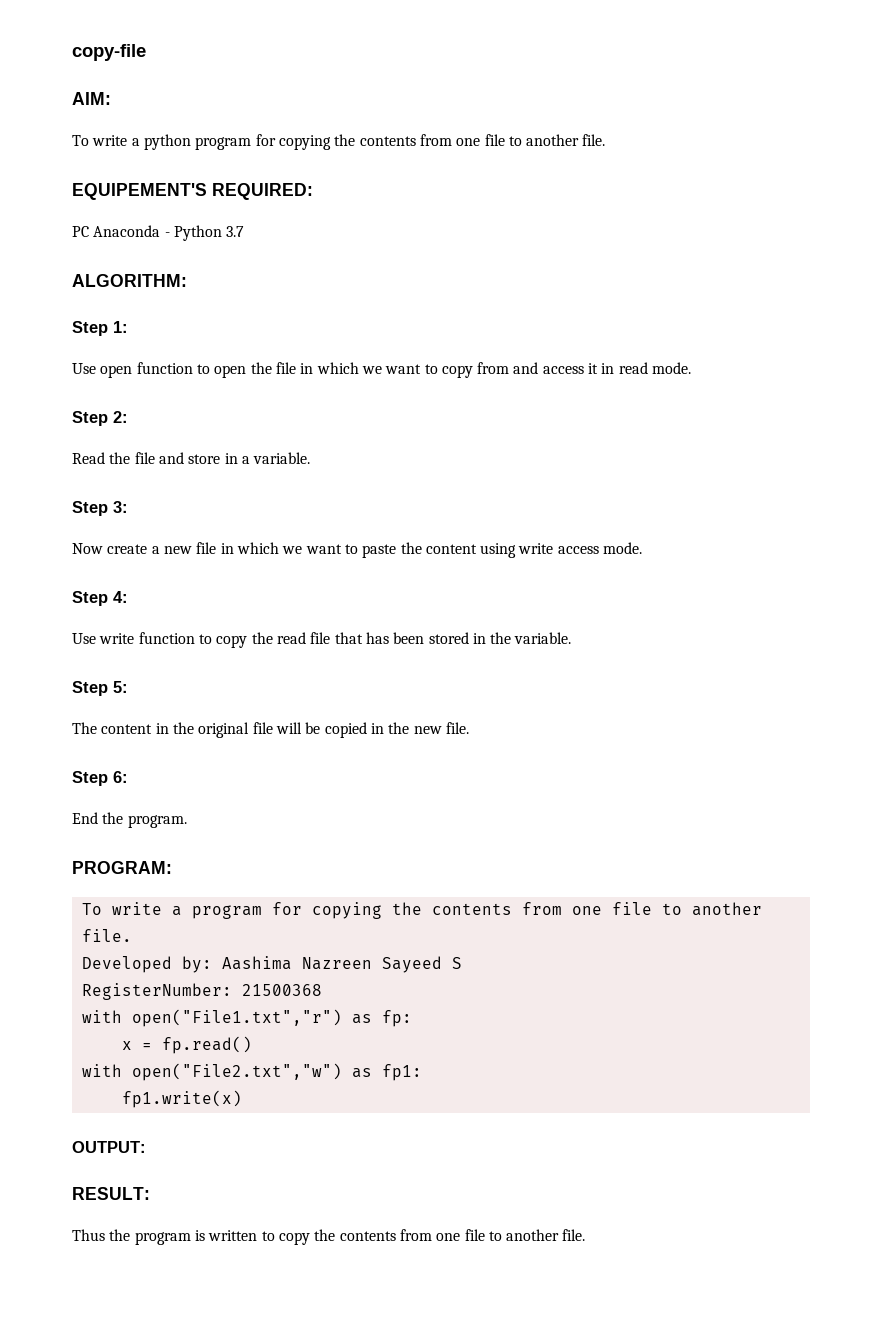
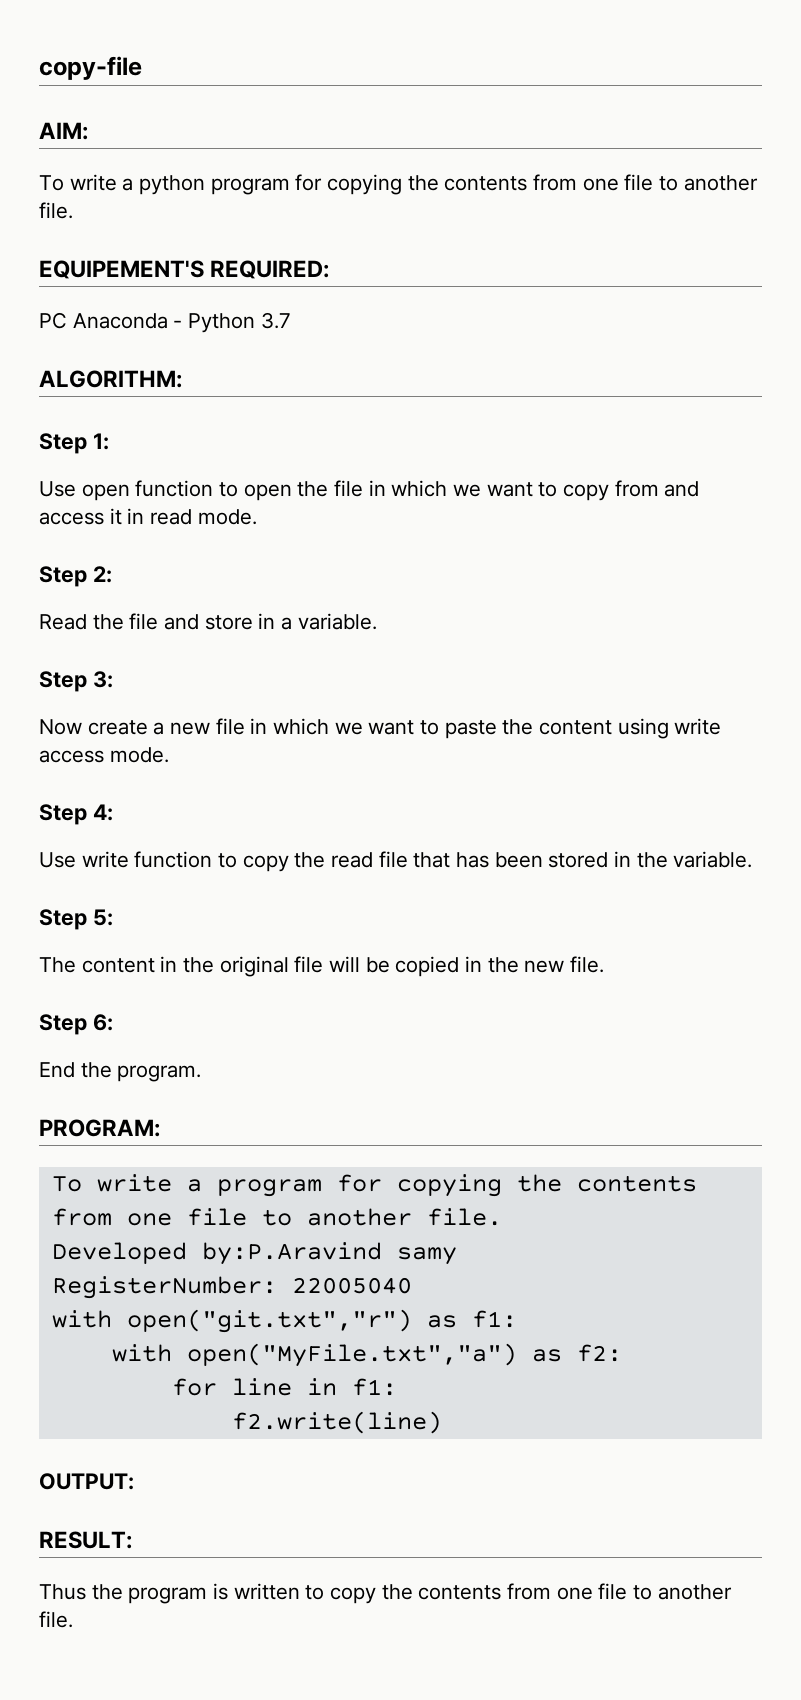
[181,956,462,973] by: Aashima Nazreen Sayeed S -> [201,1242,457,1265] by:P.Aravind samy
[241,984,322,996] [81,1009,412,1027] [121,1036,252,1054] [81,1063,422,1081] [121,1090,242,1108] 21500368 // with open("File1.txt","r") as fp: // x = fp.read() // with open("File2.txt","w") as fp1: // fp1.write(x) -> [291,1277,412,1294] [51,1309,517,1333] [111,1343,622,1367] [171,1378,397,1396] [231,1411,442,1434] 22005040 // with open("git.txt","r") as f1: // with open("MyFile.txt","a") as f2: // for line in f1: // f2.write(line)

